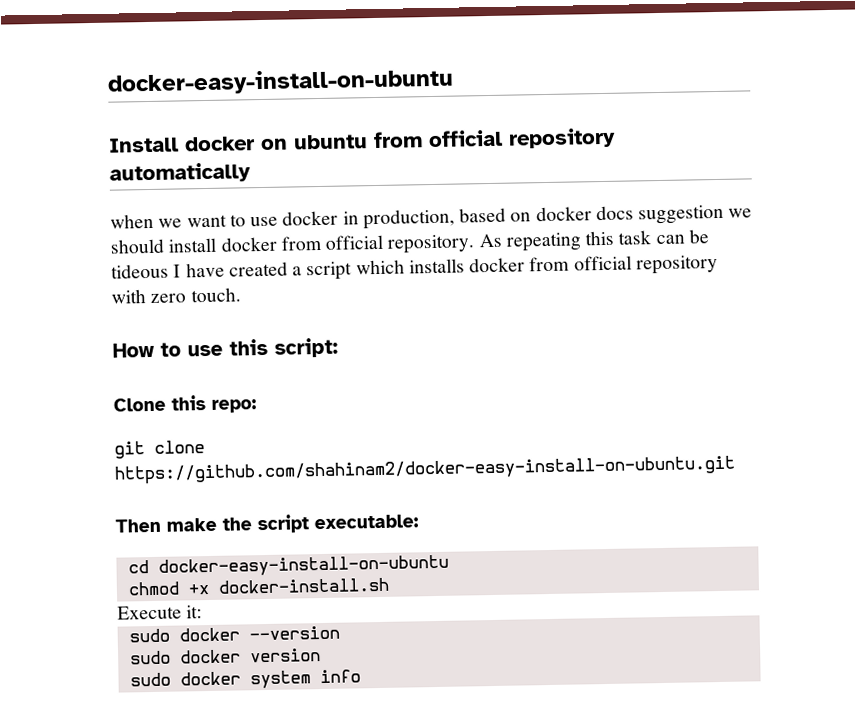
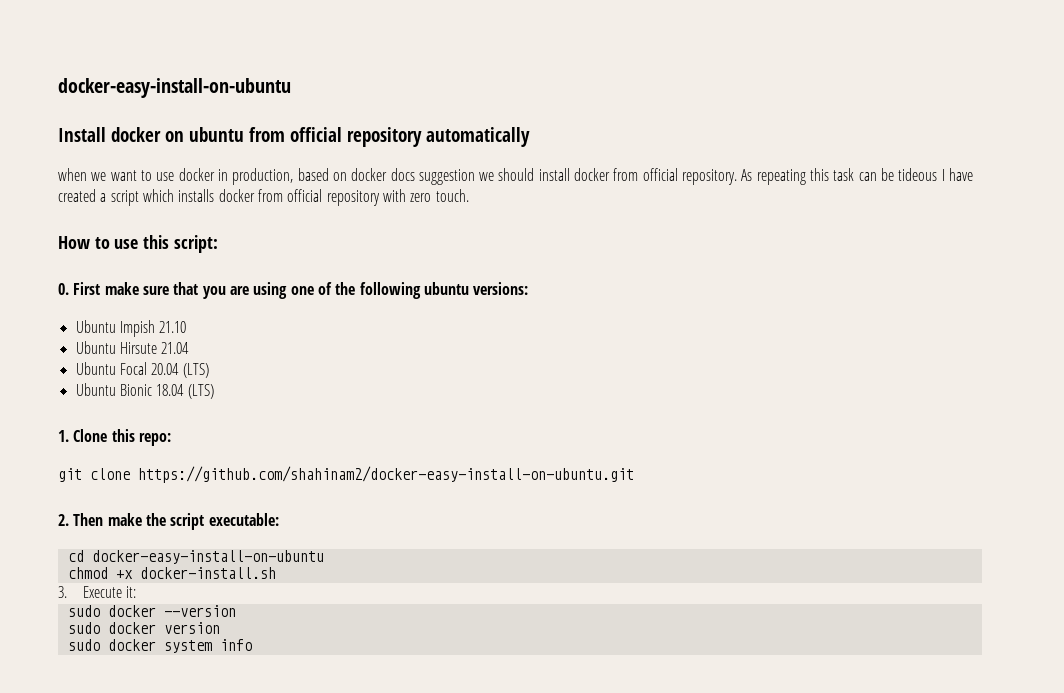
(338, 347) none -> [58,282,529,299] [75,320,187,337] [75,341,190,354] [75,362,209,378] [75,383,214,399] [58,430,69,442] 0. First make sure that you are using one of the following ubuntu versions: // Ubuntu Impish 21.10 // Ubuntu Hirsute 21.04 // Ubuntu Focal 20.04 (LTS) // Ubuntu Bionic 18.04 (LTS) // 1.
(735, 470) none -> [58,514,69,526] 2.
(389, 585) none -> [58,586,67,598] 3.

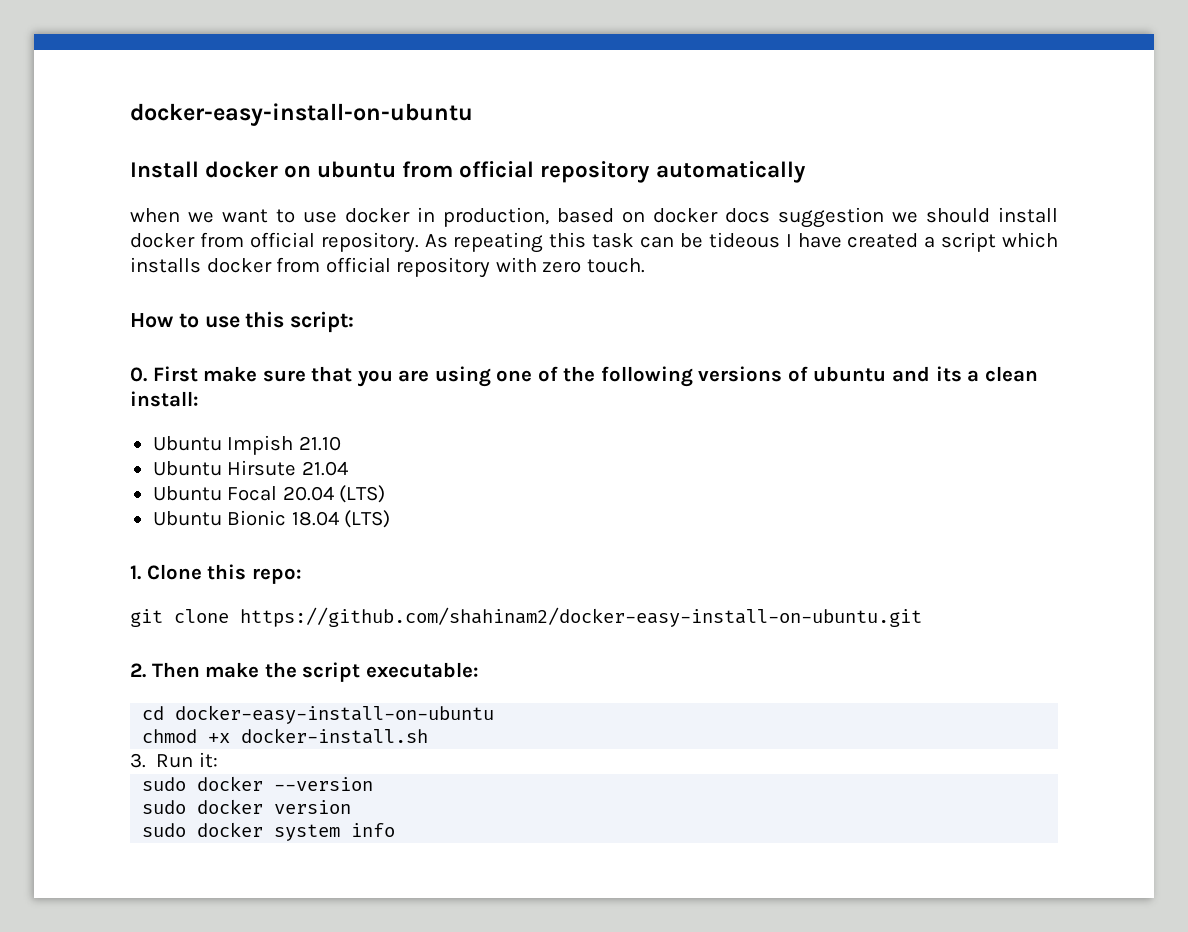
[423,282,529,295] ubuntu versions: -> [698,366,1038,382] [130,391,199,407] versions of ubuntu and its a clean install:
[82,586,122,598] Execute -> [156,754,194,768] Run

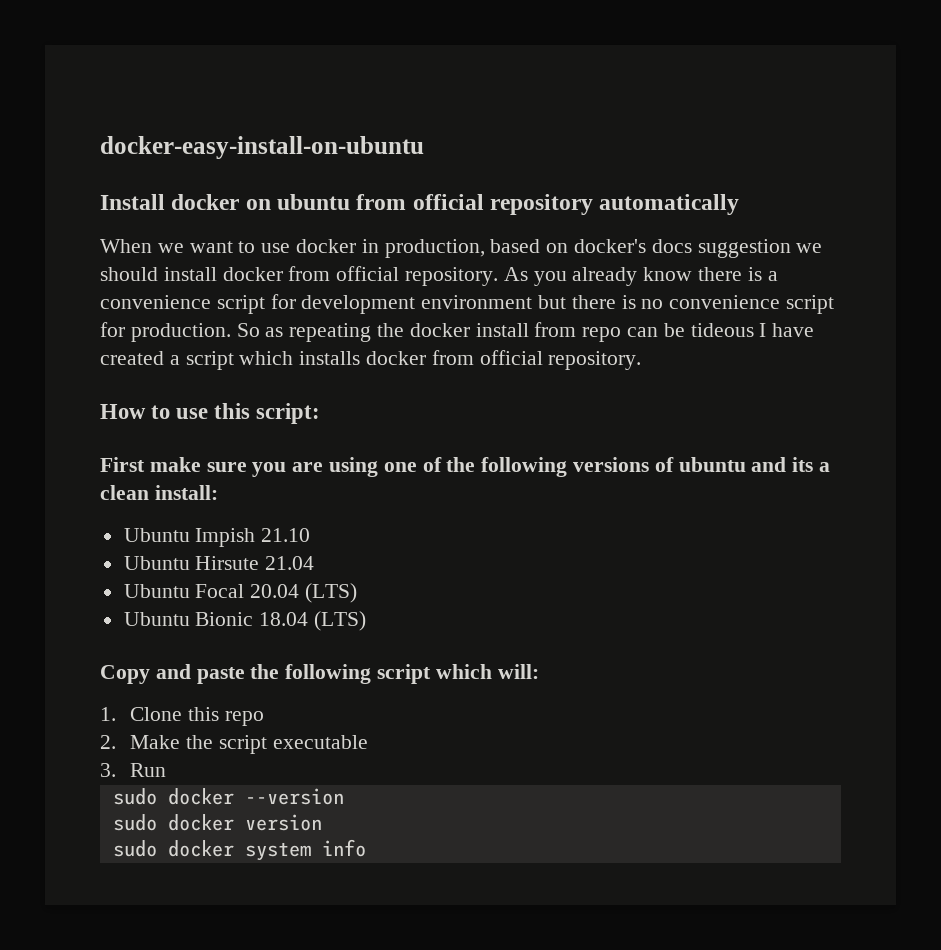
[130,208,180,223] when -> [100,239,152,253] When
[653,208,718,223] docker -> [574,239,647,253] docker's
[453,232,635,253] repeating this task -> [533,267,778,286] [100,294,835,314] [100,322,622,342] you already know there is a convenience script for development environment but there is no convenience script for production. So as repeating the docker install from repo
[396,257,645,278] repository with zero touch. -> [548,351,642,370] repository.
[130,367,147,382] 0. -> (321, 413) none
[311,366,353,382] that -> (247, 467) none
[130,564,302,584] [130,607,922,627] [130,662,479,682] [142,705,495,724] [142,728,429,744] 1. Clone this repo: // git clone https://github.com/shahinam2/docker-easy-install-on-ubuntu.git // 2. Then make the script executable: // cd docker-easy-install-on-ubuntu // chmod +x docker-install.sh -> [100,664,539,684] [100,707,265,726] [100,735,368,754] Copy and paste the following script which will: // 1. Clone this repo // 2. Make the script executable
[198,752,218,768] it: -> (167, 770) none

